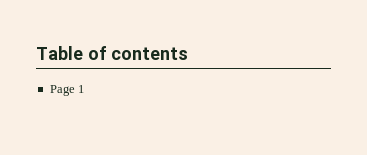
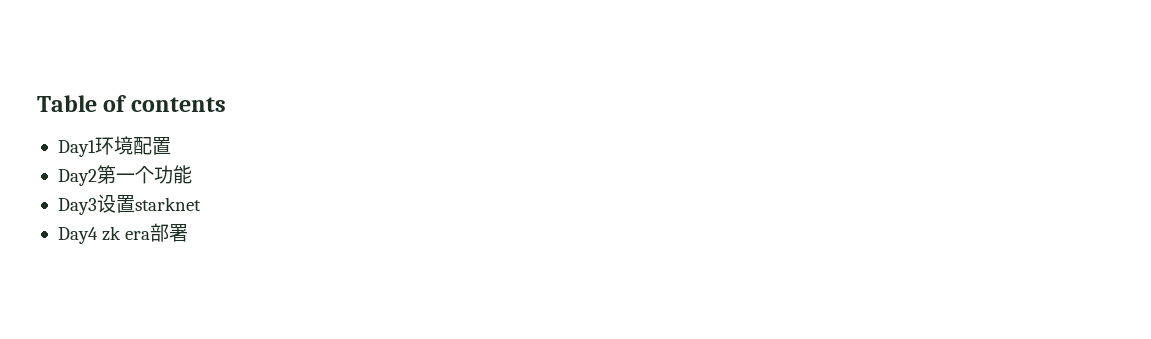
[49,85,85,96] Page 1 -> [57,136,171,157] [57,165,192,186] [57,194,201,215] [57,223,189,244] Day1环境配置 // Day2第一个功能 // Day3设置starknet // Day4 zk era部署

